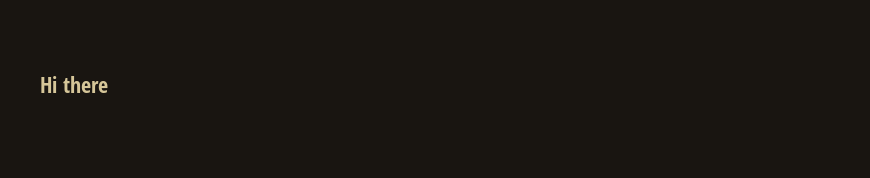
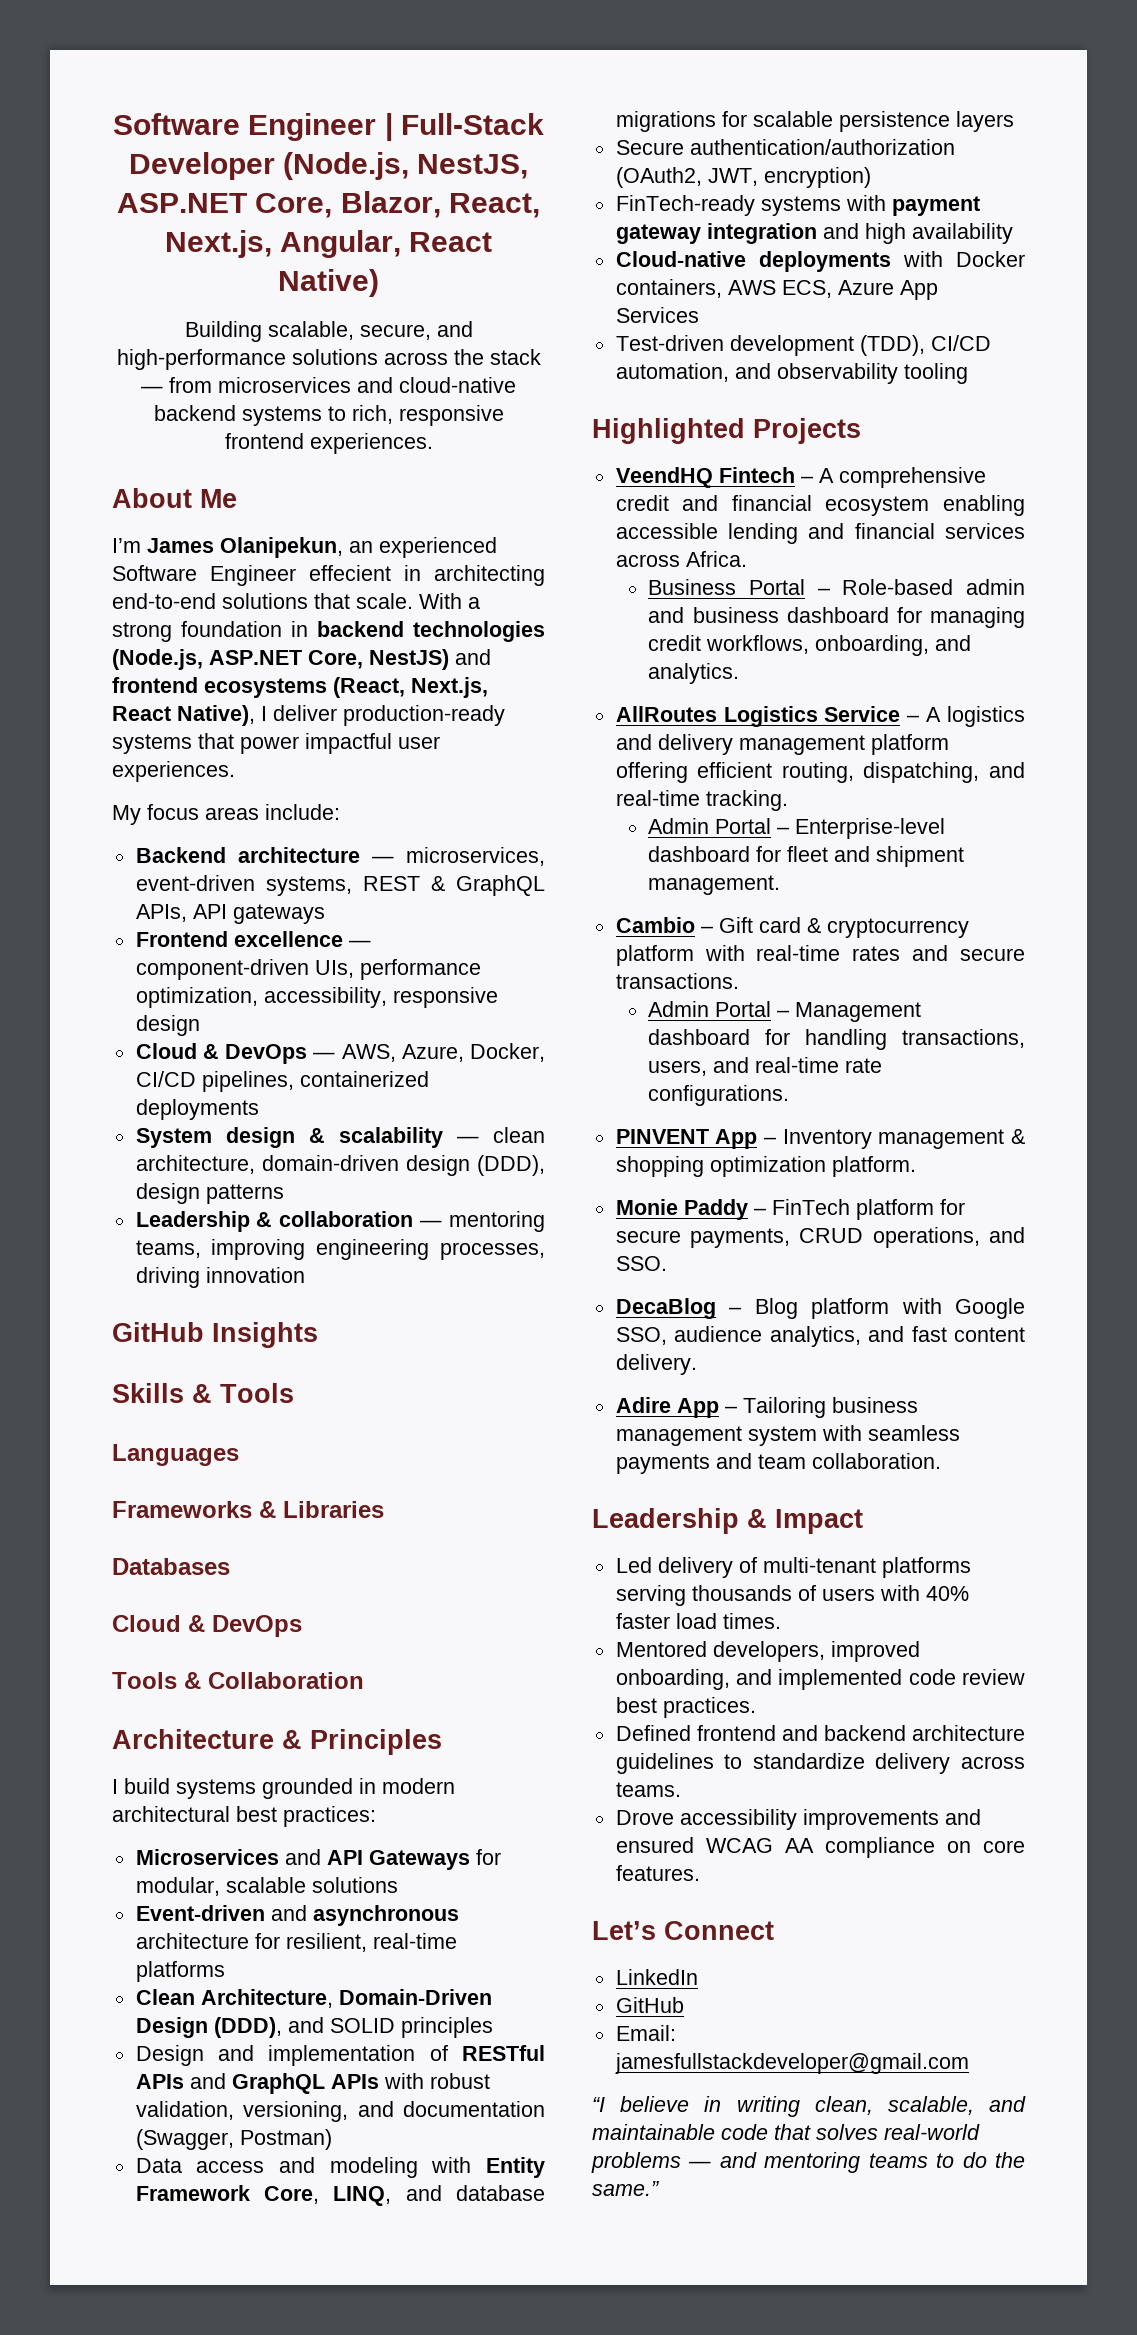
[40,76,108,93] Hi there -> [113,113,544,141] [128,152,529,180] [117,191,540,218] [164,230,493,258] [278,269,379,297] [184,321,473,342] [116,349,541,370] [141,377,516,393] [153,405,504,426] [224,433,433,454] [112,488,237,508] [112,537,497,558] [112,565,545,586] [112,593,480,609] [112,621,545,642] [112,649,491,670] [112,677,488,698] [112,705,505,726] [112,733,440,754] [112,761,235,782] [112,804,340,825] [135,847,545,866] [135,875,545,896] [135,904,325,924] [135,931,371,947] [135,959,481,980] [135,987,498,1008] [135,1015,200,1036] [135,1043,545,1064] [135,1071,429,1092] [135,1099,259,1120] [135,1127,545,1148] [135,1155,545,1176] [135,1183,284,1204] [135,1211,545,1232] [135,1239,545,1260] [135,1267,305,1288] [112,1322,318,1348] [112,1383,294,1403] [112,1444,239,1466] [112,1501,384,1518] [112,1558,230,1575] [112,1615,302,1637] [112,1672,364,1689] [112,1729,442,1755] [112,1778,455,1799] [112,1806,376,1827] [135,1849,501,1870] [135,1877,398,1896] [135,1905,459,1926] [135,1933,457,1952] [135,1961,225,1982] [135,1989,492,2008] [135,2017,493,2038] [135,2045,545,2066] [135,2073,490,2094] [135,2101,545,2122] [135,2129,332,2150] [135,2157,545,2178] [135,2185,545,2206] [615,111,1014,132] [615,139,955,155] [615,167,871,188] [615,195,980,216] [615,223,1013,244] [615,251,1025,272] [615,279,938,300] [615,307,699,323] [615,335,991,356] [615,363,968,384] [592,418,861,444] [615,467,986,488] [615,495,1025,516] [615,523,1025,544] [615,551,747,567] [648,579,1025,595] [648,607,1025,628] [648,635,972,656] [648,663,740,684] [615,706,1025,727] [615,734,949,755] [615,762,1025,783] [615,790,788,811] [648,818,946,839] [648,846,965,867] [648,875,781,895] [615,917,969,938] [615,945,1025,966] [615,973,739,989] [648,1001,922,1022] [648,1029,1025,1050] [648,1057,883,1076] [648,1085,790,1106] [615,1129,1025,1149] [615,1156,916,1177] [615,1199,965,1220] [615,1227,1025,1248] [615,1256,667,1271] [615,1298,1025,1319] [615,1326,1025,1347] [615,1354,697,1375] [615,1397,918,1418] [615,1425,960,1446] [615,1453,941,1474] [592,1508,863,1534] [615,1557,971,1578] [615,1585,969,1606] [615,1613,781,1629] [615,1641,920,1662] [615,1669,1025,1690] [615,1697,756,1718] [615,1725,1025,1741] [615,1753,1025,1774] [615,1782,681,1797] [615,1809,981,1830] [615,1837,1025,1858] [615,1865,700,1881] [592,1921,774,1940] [615,1969,698,1985] [615,1997,684,2013] [615,2025,676,2041] [614,2053,969,2074] [592,2096,1026,2117] [592,2124,980,2140] [591,2152,1025,2173] [592,2181,659,2196] Software Engineer | Full-Stack Developer (Node.js, NestJS, ASP.NET Core, Blazor, React, Next.js, Angular, React Native) // Building scalable, secure, and high-performance solutions across the stack — from microservices and cloud-native backend systems to rich, responsive frontend experiences. // About Me // I’m James Olanipekun, an experienced Software Engineer effecient in architecting end-to-end solutions that scale. With a strong foundation in backend technologies (Node.js, ASP.NET Core, NestJS) and frontend ecosystems (React, Next.js, React Native), I deliver production-ready systems that power impactful user experiences. // My focus areas include: // Backend architecture — microservices, event-driven systems, REST & GraphQL APIs, API gateways // Frontend excellence — component-driven UIs, performance optimization, accessibility, responsive design // Cloud & DevOps — AWS, Azure, Docker, CI/CD pipelines, containerized deployments // System design & scalability — clean architecture, domain-driven design (DDD), design patterns // Leadership & collaboration — mentoring teams, improving engineering processes, driving innovation // GitHub Insights // Skills & Tools // Languages // Frameworks & Libraries // Databases // Cloud & DevOps // Tools & Collaboration // Architecture & Principles // I build systems grounded in modern architectural best practices: // Microservices and API Gateways for modular, scalable solutions // Event-driven and asynchronous architecture for resilient, real-time platforms // Clean Architecture, Domain-Driven Design (DDD), and SOLID principles // Design and implementation of RESTful APIs and GraphQL APIs with robust validation, versioning, and documentation (Swagger, Postman) // Data access and modeling with Entity Framework Core, LINQ, and database migrations for scalable persistence layers // Secure authentication/authorization (OAuth2, JWT, encryption) // FinTech-ready systems with payment gateway integration and high availability // Cloud-native deployments with Docker containers, AWS ECS, Azure App Services // Test-driven development (TDD), CI/CD automation, and observability tooling // Highlighted Projects // VeendHQ Fintech – A comprehensive credit and financial ecosystem enabling accessible lending and financial services across Africa. // Business Portal – Role-based admin and business dashboard for managing credit workflows, onboarding, and analytics. // AllRoutes Logistics Service – A logistics and delivery management platform offering efficient routing, dispatching, and real-time tracking. // Admin Portal – Enterprise-level dashboard for fleet and shipment management. // Cambio – Gift card & cryptocurrency platform with real-time rates and secure transactions. // Admin Portal – Management dashboard for handling transactions, users, and real-time rate configurations. // PINVENT App – Inventory management & shopping optimization platform. // Monie Paddy – FinTech platform for secure payments, CRUD operations, and SSO. // DecaBlog – Blog platform with Google SSO, audience analytics, and fast content delivery. // Adire App – Tailoring business management system with seamless payments and team collaboration. // Leadership & Impact // Led delivery of multi-tenant platforms serving thousands of users with 40% faster load times. // Mentored developers, improved onboarding, and implemented code review best practices. // Defined frontend and backend architecture guidelines to standardize delivery across teams. // Drove accessibility improvements and ensured WCAG AA compliance on core features. // Let’s Connect // LinkedIn // GitHub // Email: jamesfullstackdeveloper@gmail.com // “I believe in writing clean, scalable, and maintainable code that solves real-world problems — and mentoring teams to do the same.”

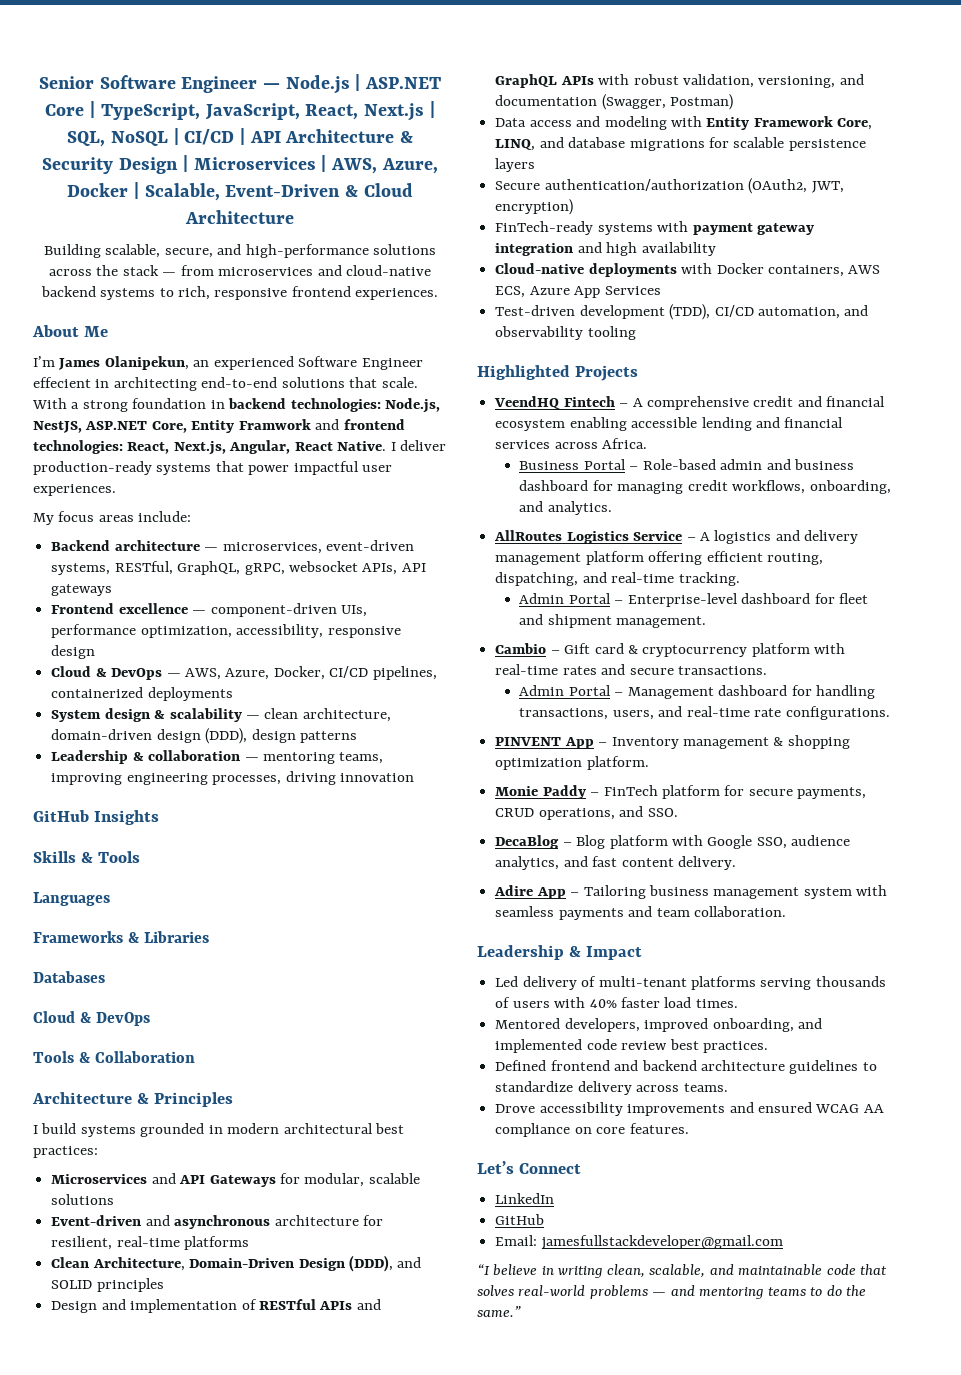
[113,113,544,141] [128,152,529,180] [117,191,540,218] [164,230,493,258] [278,269,379,297] Software Engineer | Full-Stack Developer (Node.js, NestJS, ASP.NET Core, Blazor, React, Next.js, Angular, React Native) -> [38,74,442,94] [45,101,435,121] [67,128,413,147] [42,155,438,174] [67,182,413,201] [185,210,294,224] Senior Software Engineer — Node.js | ASP.NET Core | TypeScript, JavaScript, React, Next.js | SQL, NoSQL | CI/CD | API Architecture & Security Design | Microservices | AWS, Azure, Docker | Scalable, Event-Driven & Cloud Architecture
[413,621,545,642] [112,649,491,670] [112,677,488,698] [112,705,255,726] technologies (Node.js, ASP.NET Core, NestJS) and frontend ecosystems (React, Next.js, React Native), -> [290,398,441,413] [33,419,405,433] [33,440,387,455] technologies: Node.js, NestJS, ASP.NET Core, Entity Framwork and frontend technologies: React, Next.js, Angular, React Native.
[362,875,545,896] REST & GraphQL -> [114,561,358,575] RESTful, GraphQL, gRPC, websocket

